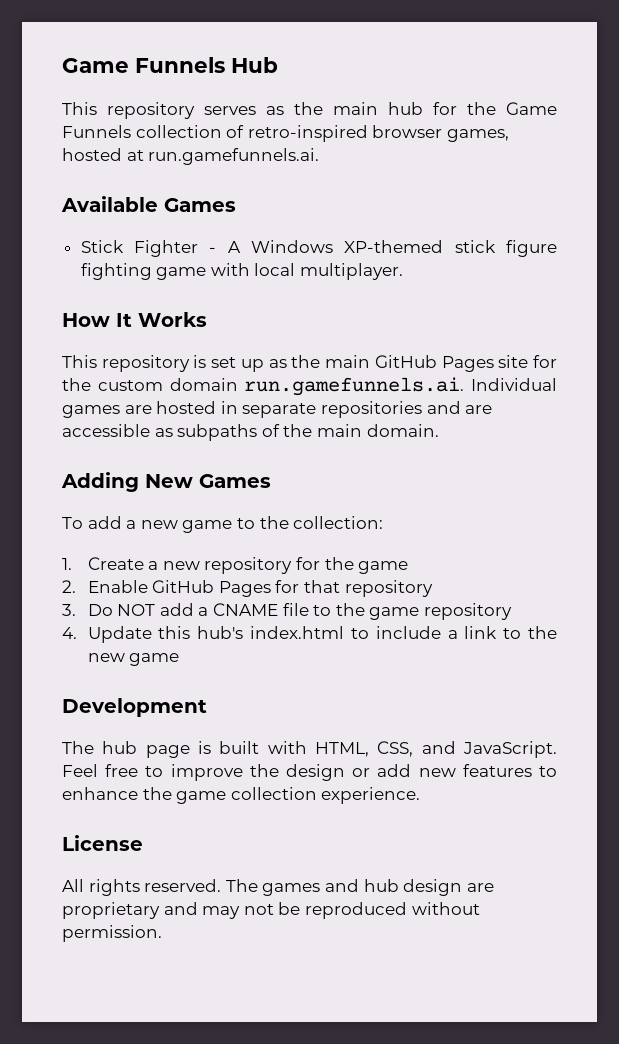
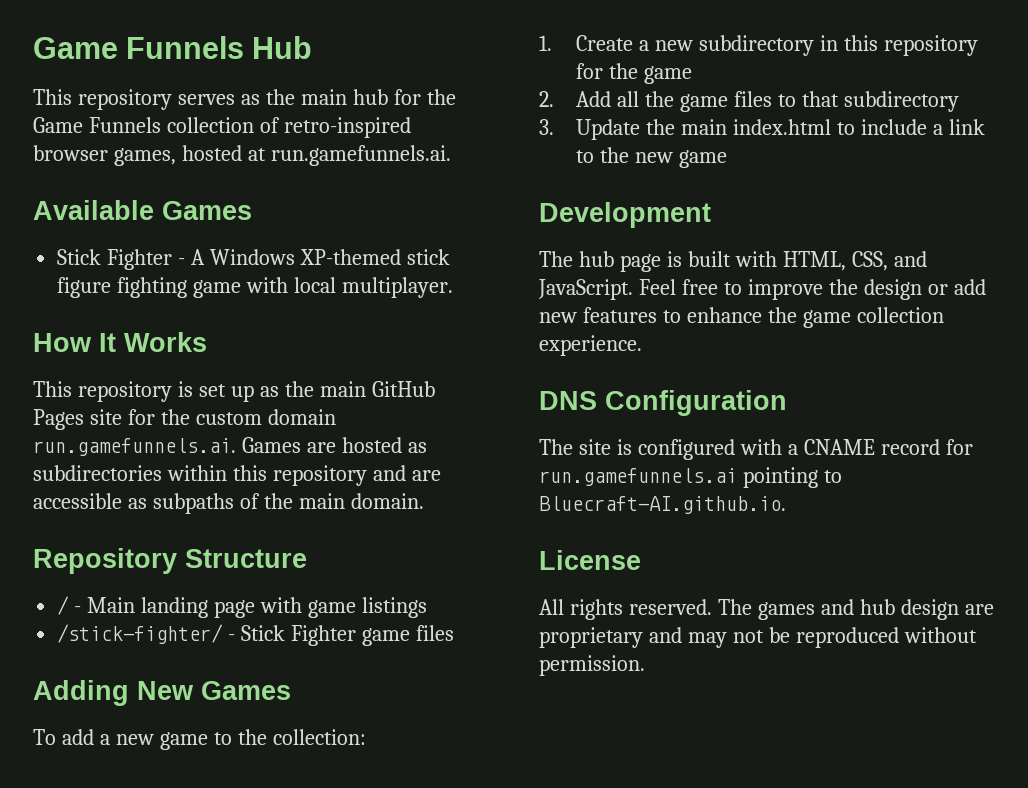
[471,378,557,391] [62,401,422,418] Individual games are hosted in separate repositories -> [241,437,427,453] [33,465,367,486] Games are hosted as subdirectories within this repository
(439, 430) none -> [33,548,307,574] [57,596,427,618] [57,624,454,646] // Repository Structure // / - Main landing page with game listings // /stick-fighter/ - Stick Fighter game files
(200, 565) none -> [699,35,879,56] subdirectory in this
[87,580,433,597] [62,603,512,620] [62,626,244,643] Enable GitHub Pages for that repository // 3. Do NOT add a CNAME file to the game repository // 4. Update this hub's -> [576,91,959,112] [539,119,728,140] Add all the game files to that subdirectory // 3. Update the main
(421, 795) none -> [539,390,787,416] [539,439,973,460] [539,467,842,488] [539,496,786,514] // DNS Configuration // The site is configured with a CNAME record for run.gamefunnels.ai pointing to Bluecraft-AI.github.io.

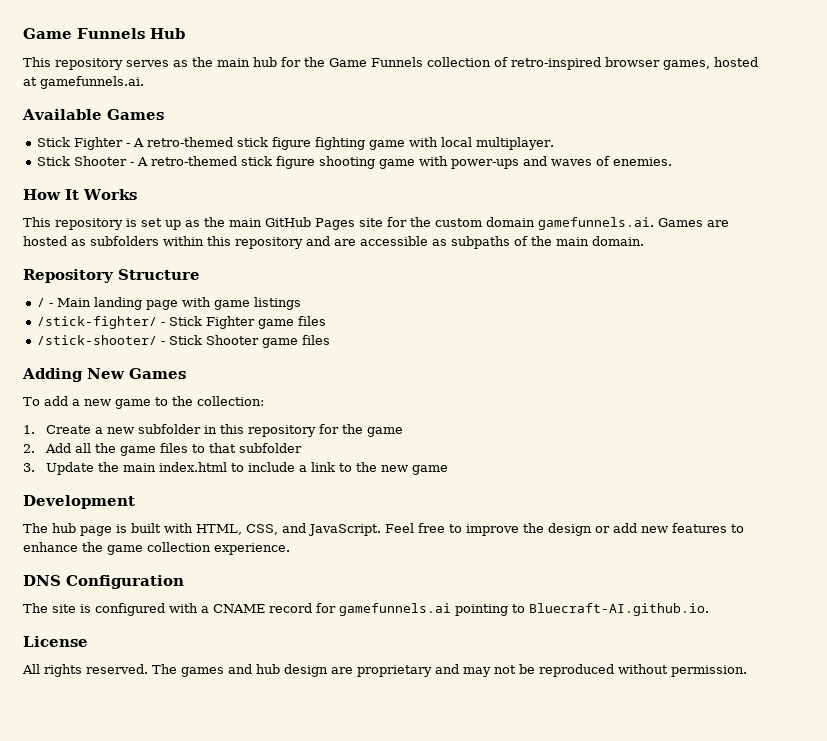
[270,145,451,166] run.gamefunnels.ai. -> [40,76,144,89] gamefunnels.ai.
[209,249,401,265] Windows XP-themed -> [147,137,234,147] retro-themed
(453, 287) none -> [37,156,673,169] // Stick Shooter - A retro-themed stick figure shooting game with power-ups and waves of enemies.
[33,438,236,456] run.gamefunnels.ai. -> [538,217,654,230] gamefunnels.ai.
[33,465,162,481] subdirectories -> [90,236,159,246] subfolders
(454, 633) none -> [37,335,331,348] // /stick-shooter/ - Stick Shooter game files
[699,35,815,56] subdirectory -> [138,424,202,434] subfolder
[843,91,959,112] subdirectory -> [239,443,303,453] subfolder
[539,468,737,486] run.gamefunnels.ai -> [339,603,451,616] gamefunnels.ai

